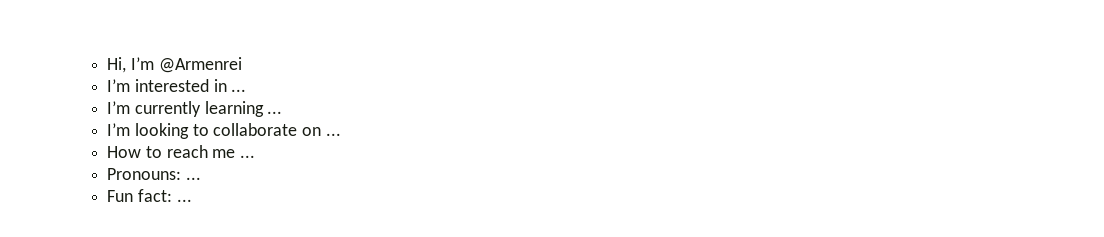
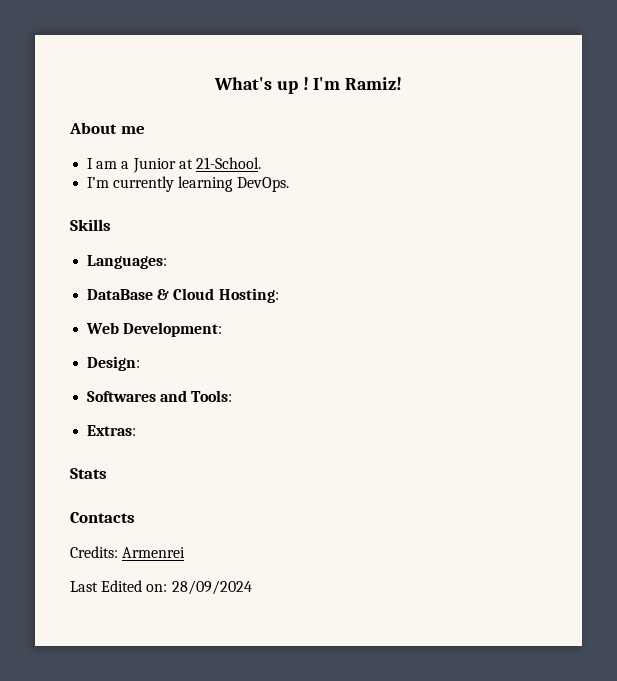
[107,57,242,73] [107,79,247,92] [107,101,283,117] [107,123,341,139] [107,145,256,158] [107,168,201,180] [107,189,192,202] Hi, I’m @Armenrei // I’m interested in ... // I’m currently learning ... // I’m looking to collaborate on ... // How to reach me ... // Pronouns: ... // Fun fact: ... -> [213,77,403,94] [69,122,145,134] [87,157,261,173] [87,176,289,192] [70,219,111,231] [87,255,168,269] [87,288,279,303] [86,322,223,337] [87,356,141,371] [87,390,233,402] [87,425,137,436] [70,468,107,479] [70,512,135,523] [70,546,186,558] [70,580,252,595] What's up ! I'm Ramiz! // About me // I am a Junior at 21-School. // I’m currently learning DevOps. // Skills // Languages: // DataBase & Cloud Hosting: // Web Development: // Design: // Softwares and Tools: // Extras: // Stats // Contacts // Credits: Armenrei // Last Edited on: 28/09/2024

